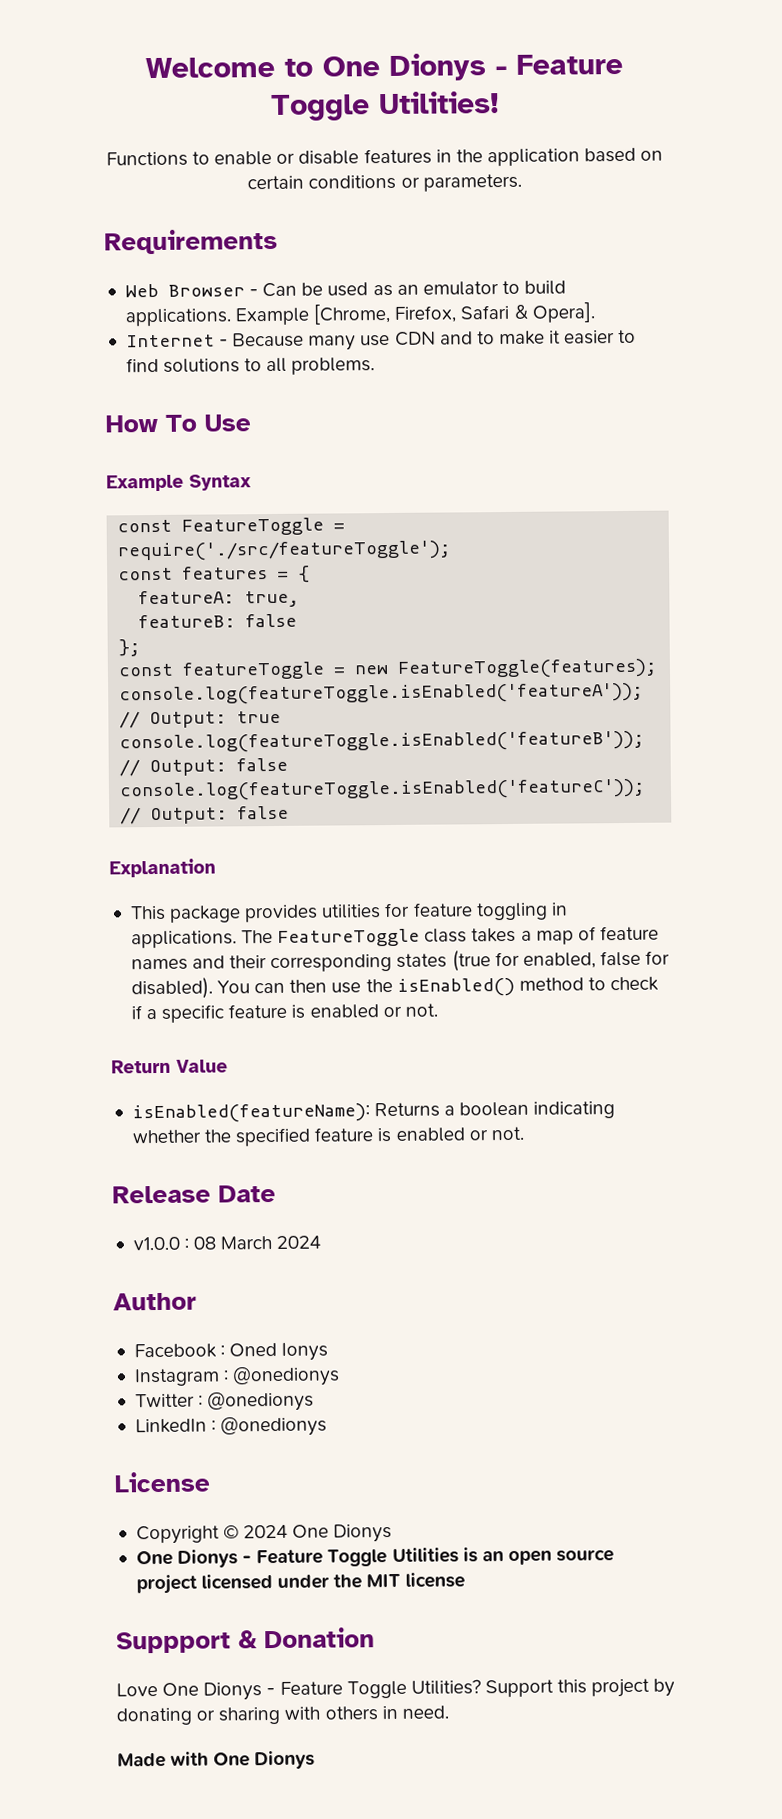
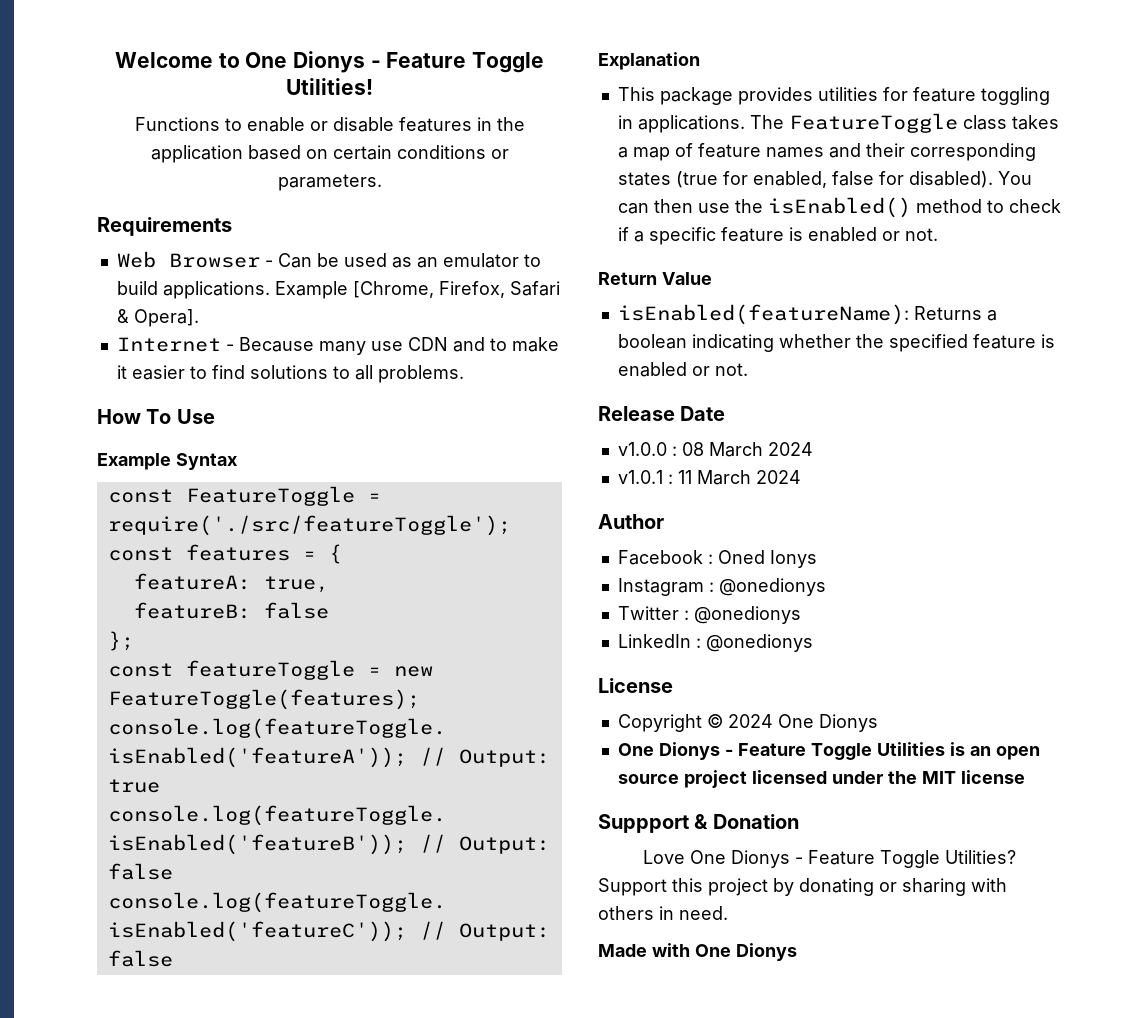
(322, 1242) none -> [617,470,801,485] // v1.0.1 : 11 March 2024

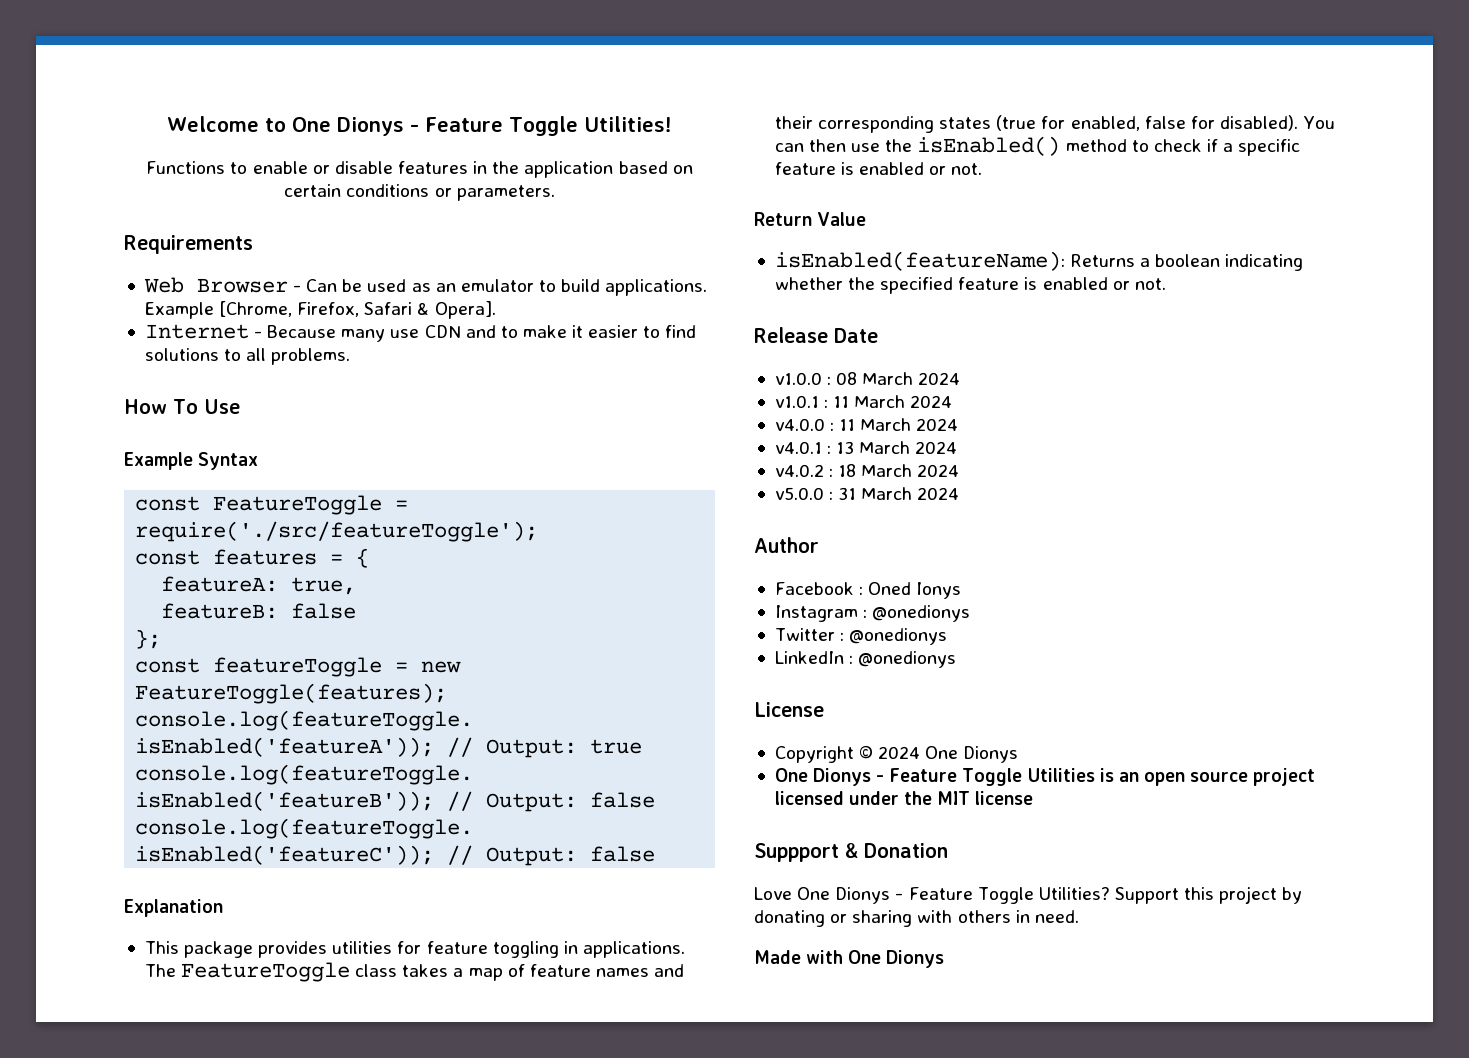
(801, 477) none -> [774,418,959,431] [774,441,958,454] [774,464,960,477] [774,487,960,500] // v4.0.0 : 11 March 2024 // v4.0.1 : 13 March 2024 // v4.0.2 : 18 March 2024 // v5.0.0 : 31 March 2024

